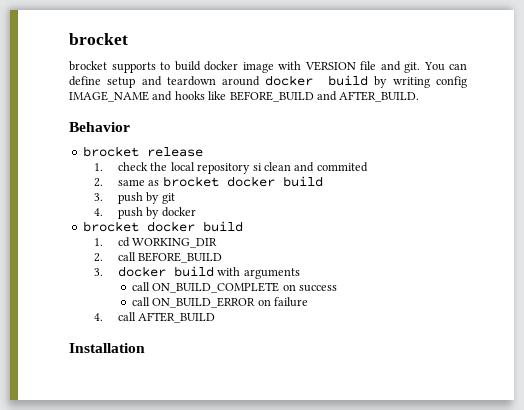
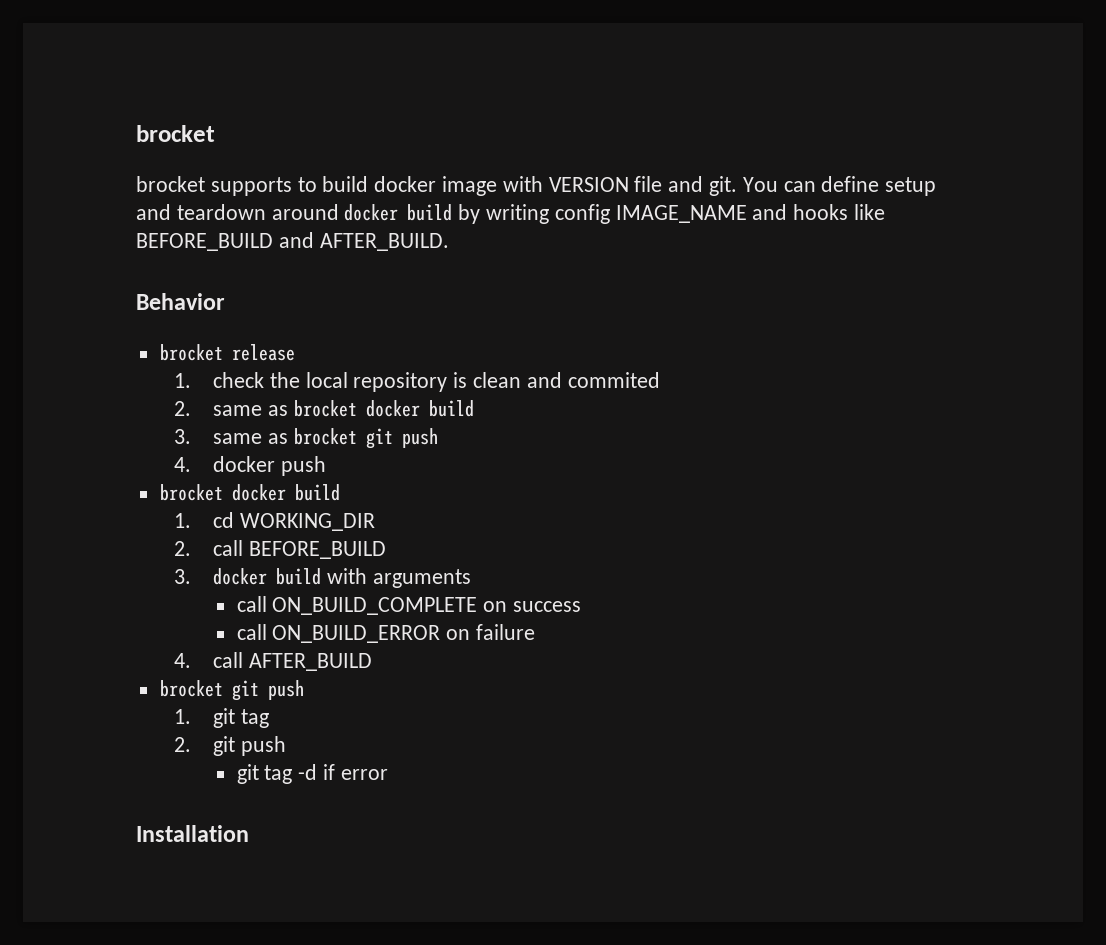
[252,163,262,171] si -> [453,372,468,388] is
[118,192,175,204] [93,207,196,219] push by git // 4. push by docker -> [212,428,438,449] [174,456,326,476] same as brocket git push // 4. docker push
(216, 317) none -> [159,680,304,701] [174,708,269,728] [174,736,286,756] [236,764,388,784] // brocket git push // 1. git tag // 2. git push // git tag -d if error

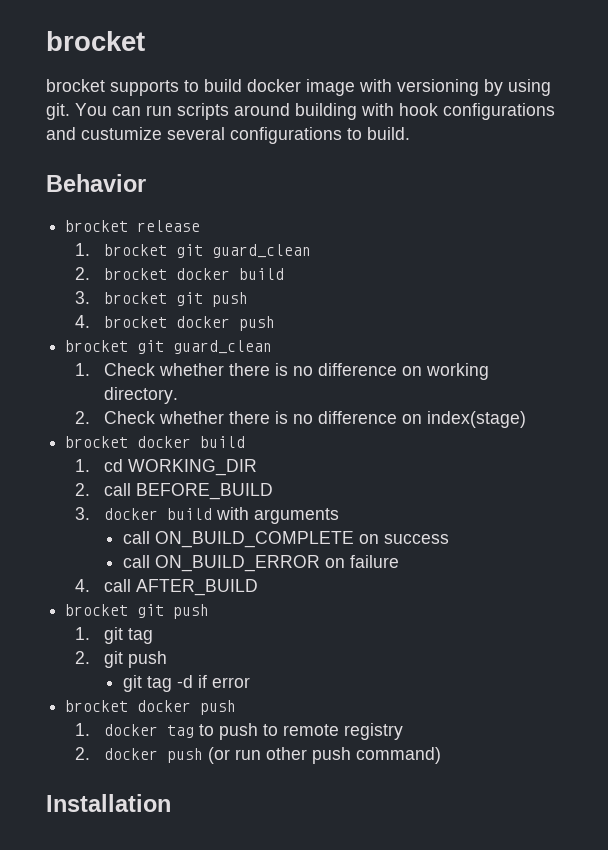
[548,176,937,196] [136,204,886,224] [136,232,449,251] [136,293,225,310] [159,344,295,361] [174,372,660,392] [174,401,288,416] VERSION file and git. You can define setup and teardown around docker build by writing config IMAGE_NAME and hooks like BEFORE_BUILD and AFTER_BUILD. // Behavior // brocket release // 1. check the local repository is clean and commited // 2. same as -> [397,79,551,96] [46,103,555,120] [46,127,410,144] [46,174,146,192] [65,220,201,232] [74,243,311,258] [74,267,90,280] versioning by using git. You can run scripts around building with hook configurations and custumize several configurations to build. // Behavior // brocket release // 1. brocket git guard_clean // 2.
[212,433,288,444] same as -> (90, 297) none
[212,456,326,476] docker push -> [103,316,275,331] [65,340,273,354] [74,363,489,380] [103,387,178,404] [74,411,526,428] brocket docker push // brocket git guard_clean // 1. Check whether there is no difference on working directory. // 2. Check whether there is no difference on index(stage)
(388, 774) none -> [65,700,237,715] [74,723,403,740] [74,747,441,764] // brocket docker push // 1. docker tag to push to remote registry // 2. docker push (or run other push command)

